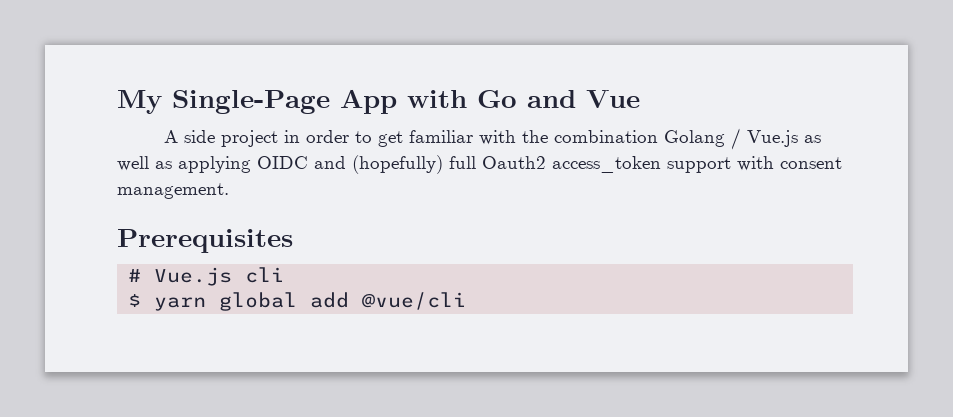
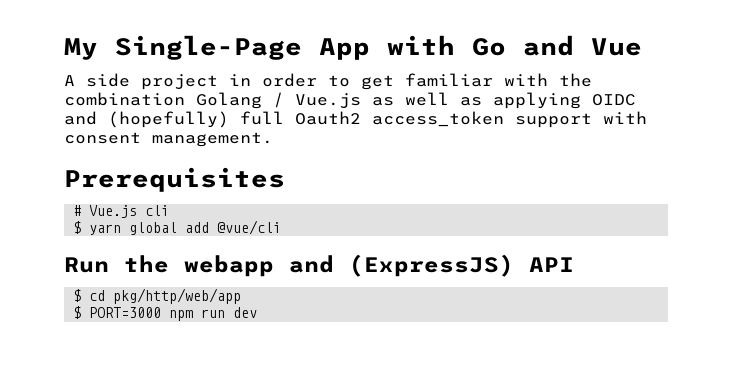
(467, 301) none -> [64,254,574,277] [73,288,242,304] [73,306,258,321] // Run the webapp and (ExpressJS) API // $ cd pkg/http/web/app // $ PORT=3000 npm run dev

